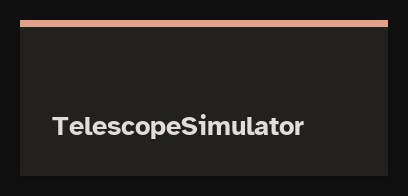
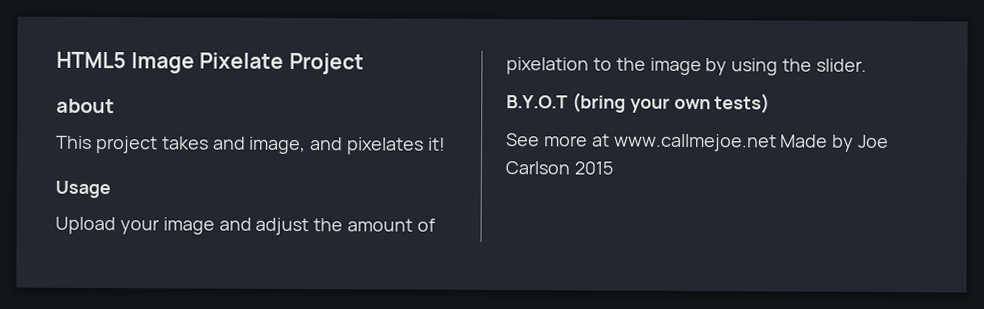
[52,114,304,139] TelescopeSimulator -> [56,51,365,75] [56,98,115,114] [56,135,447,155] [55,180,111,199] [55,216,437,236] [506,57,868,76] [506,92,771,114] [506,133,890,152] [505,161,613,175] HTML5 Image Pixelate Project // about // This project takes and image, and pixelates it! // Usage // Upload your image and adjust the amount of pixelation to the image by using the slider. // B.Y.O.T (bring your own tests) // See more at www.callmejoe.net Made by Joe Carlson 2015

